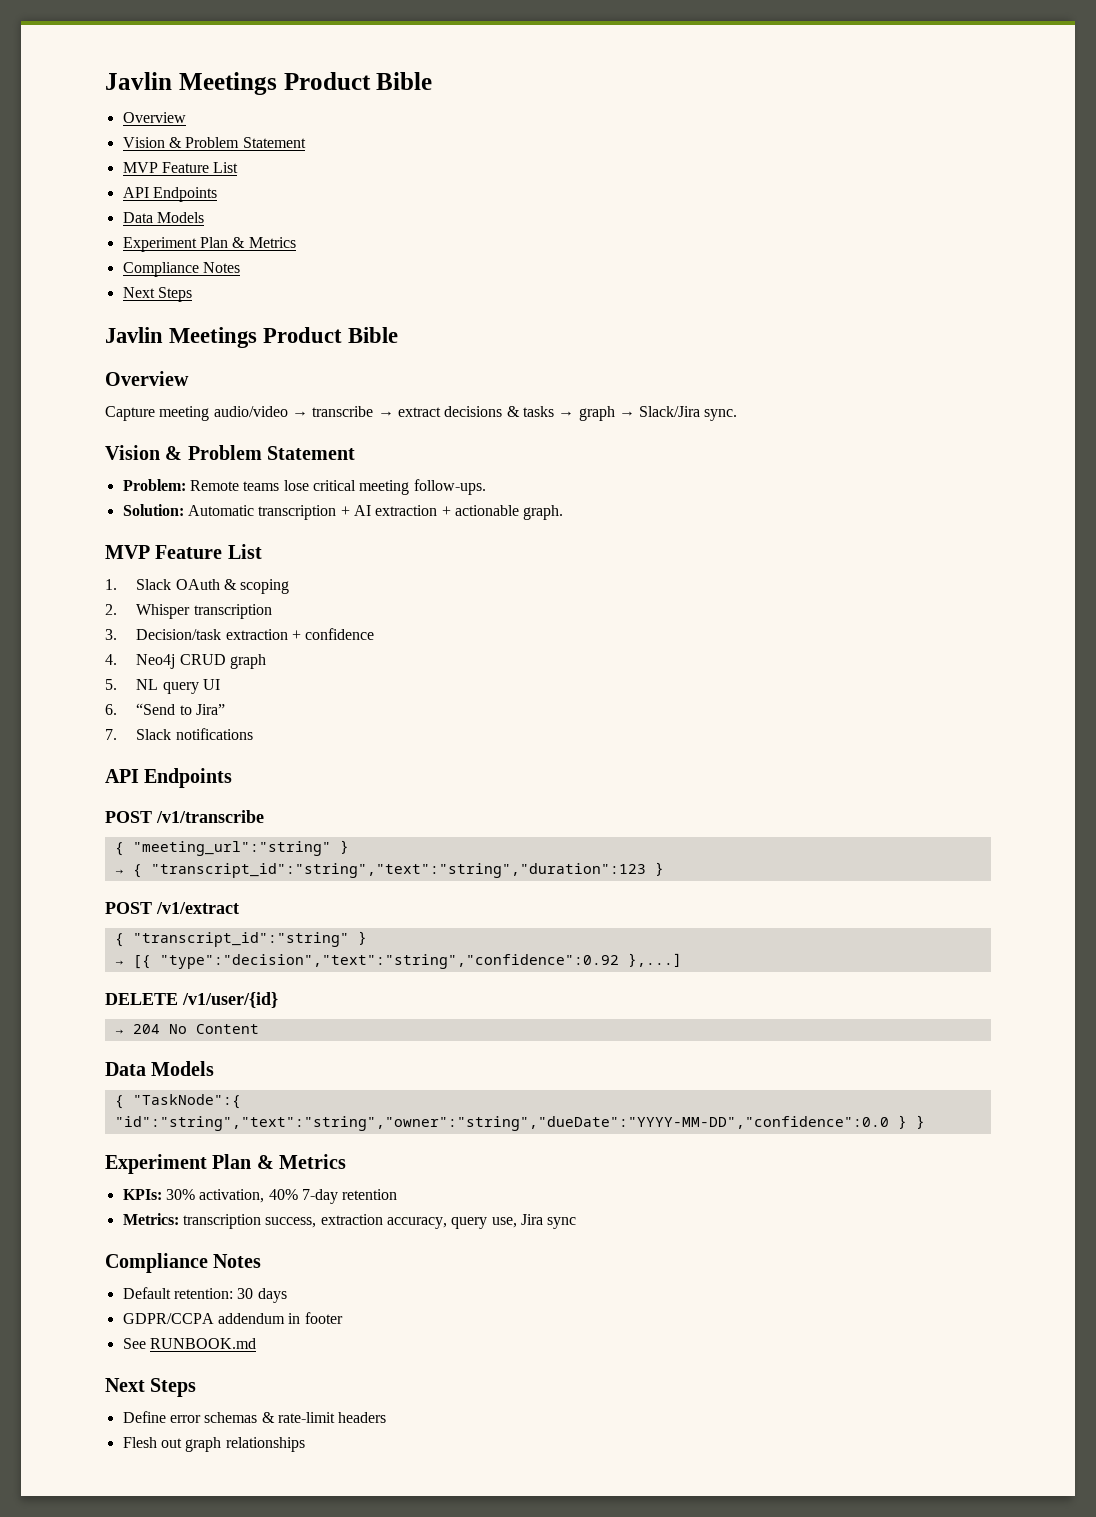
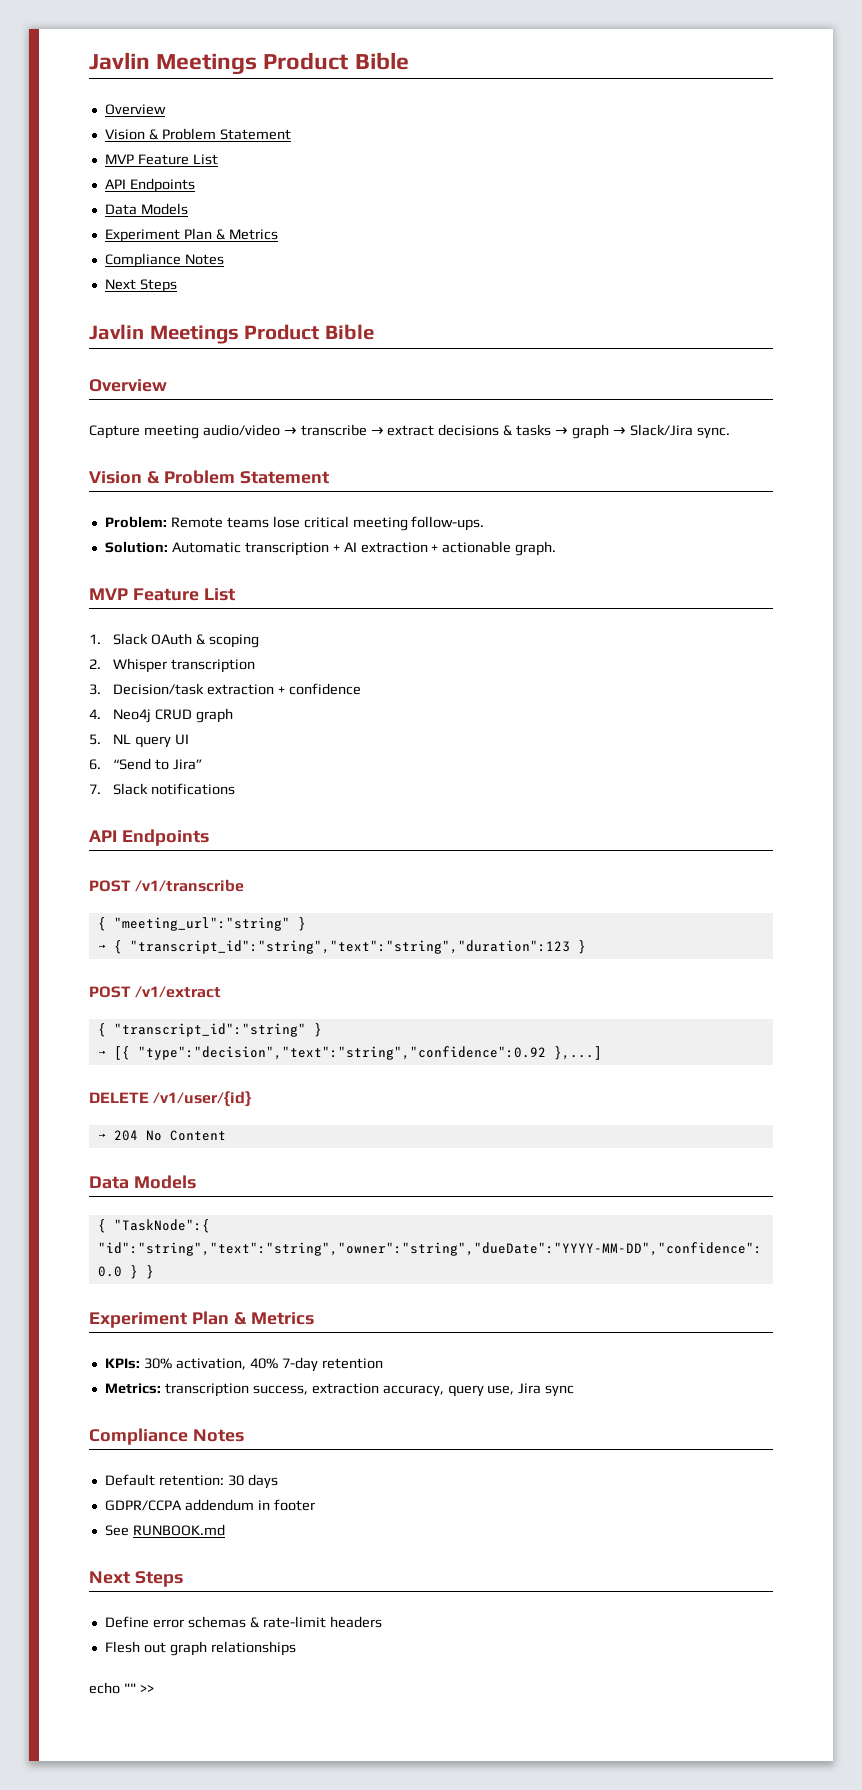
(305, 1444) none -> [89,1682,154,1694] // echo "" >>

